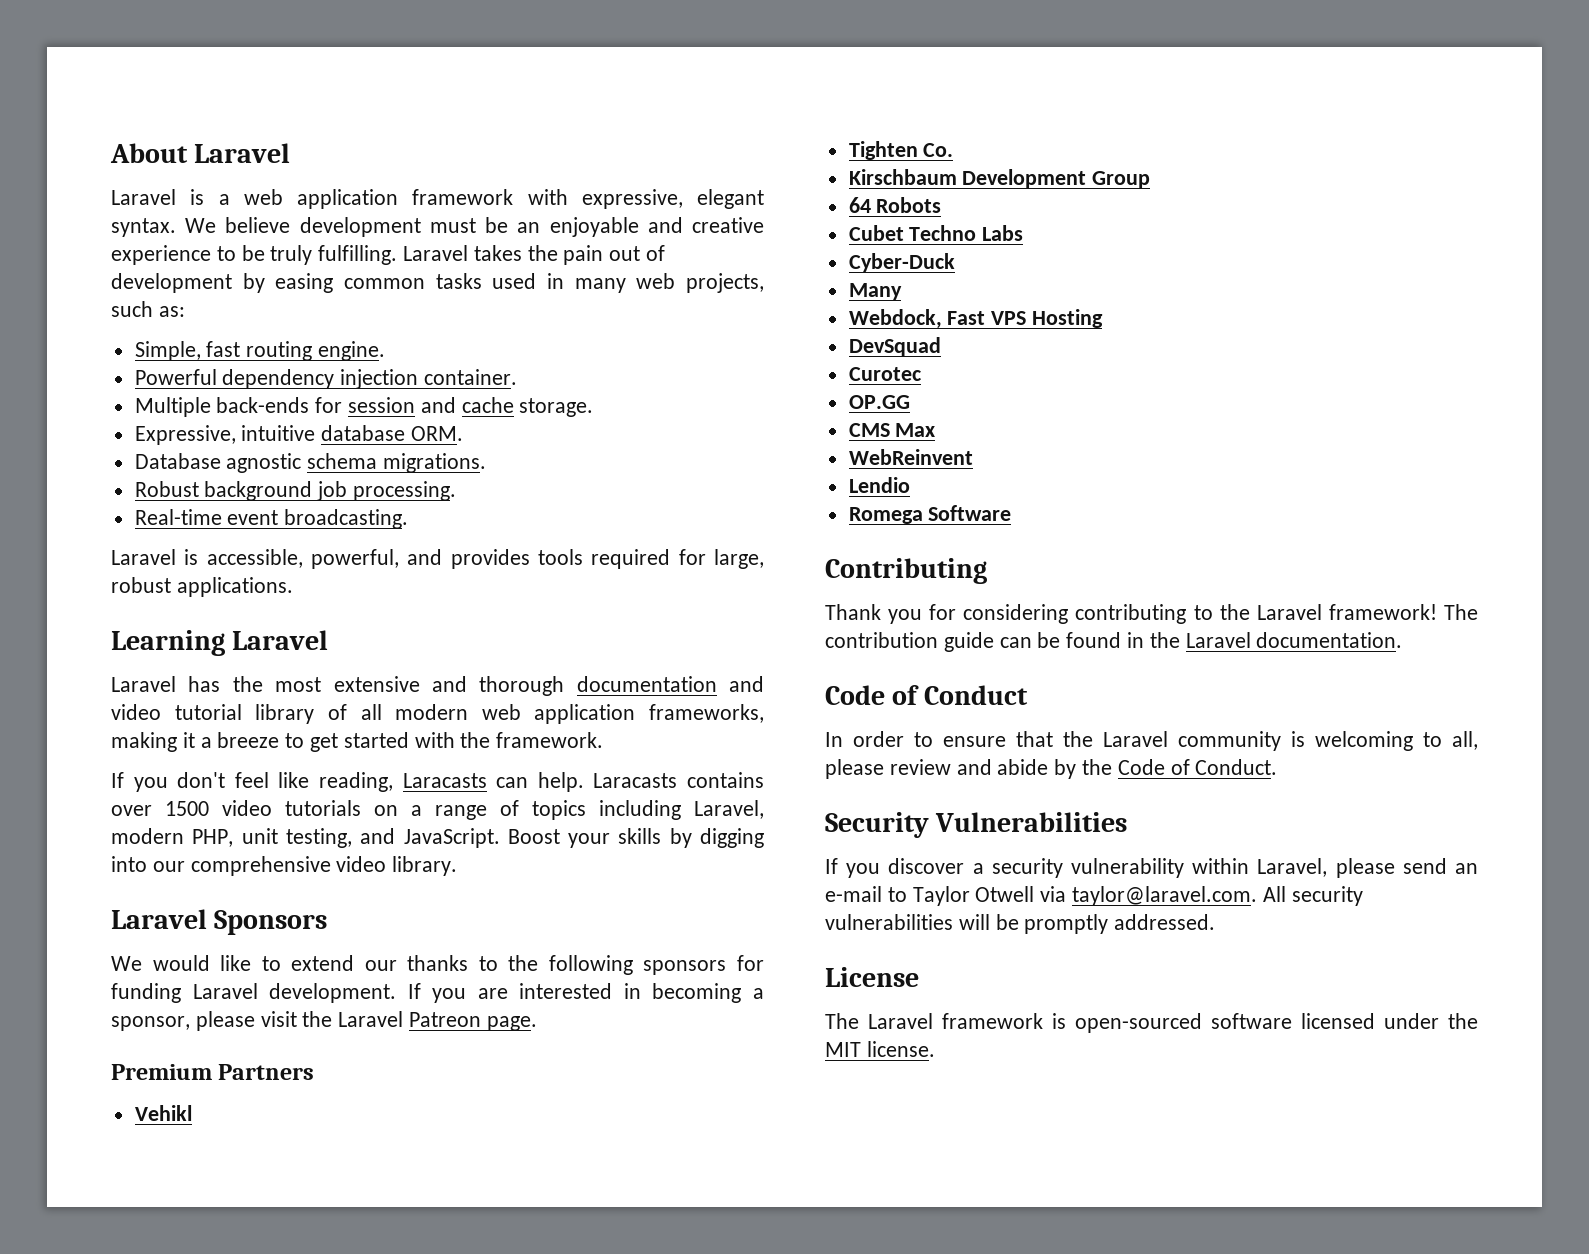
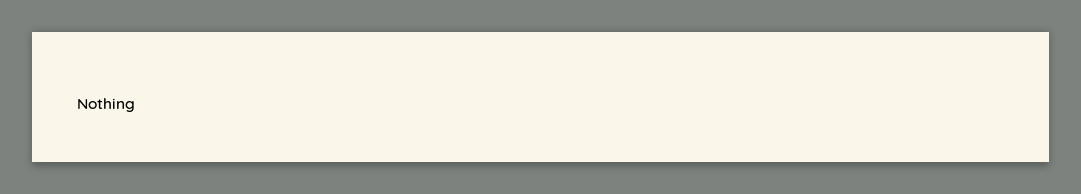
[110,143,291,163] [111,189,764,209] [111,217,764,237] [111,245,666,265] [111,273,764,293] [111,301,185,317] [134,341,386,361] [134,369,518,389] [134,397,594,417] [134,425,464,445] [134,453,487,473] [134,481,457,501] [134,509,409,529] [111,549,764,569] [111,577,293,597] [111,630,329,656] [111,676,764,696] [111,704,764,724] [111,732,604,752] [111,772,765,792] [111,800,764,820] [111,828,764,848] [111,856,458,876] [111,909,328,935] [111,955,764,975] [111,983,764,1003] [111,1011,537,1031] [111,1064,315,1080] [134,1105,192,1121] [848,141,954,160] [848,169,1151,188] [848,197,942,213] [848,225,1024,241] [848,253,955,272] [848,283,902,300] [848,309,1104,329] [848,337,941,356] [848,367,921,381] [848,395,910,409] [848,423,936,437] [848,449,973,465] [848,477,910,493] [848,505,1012,524] [825,558,987,584] [825,604,1478,624] [825,632,1403,652] [825,685,1028,705] [825,731,1478,751] [825,759,1278,779] [825,812,1128,838] [825,858,1478,878] [825,886,1363,906] [825,914,1216,934] [825,967,919,987] [825,1013,1478,1033] [825,1041,935,1057] About Laravel // Laravel is a web application framework with expressive, elegant syntax. We believe development must be an enjoyable and creative experience to be truly fulfilling. Laravel takes the pain out of development by easing common tasks used in many web projects, such as: // Simple, fast routing engine. // Powerful dependency injection container. // Multiple back-ends for session and cache storage. // Expressive, intuitive database ORM. // Database agnostic schema migrations. // Robust background job processing. // Real-time event broadcasting. // Laravel is accessible, powerful, and provides tools required for large, robust applications. // Learning Laravel // Laravel has the most extensive and thorough documentation and video tutorial library of all modern web application frameworks, making it a breeze to get started with the framework. // If you don't feel like reading, Laracasts can help. Laracasts contains over 1500 video tutorials on a range of topics including Laravel, modern PHP, unit testing, and JavaScript. Boost your skills by digging into our comprehensive video library. // Laravel Sponsors // We would like to extend our thanks to the following sponsors for funding Laravel development. If you are interested in becoming a sponsor, please visit the Laravel Patreon page. // Premium Partners // Vehikl // Tighten Co. // Kirschbaum Development Group // 64 Robots // Cubet Techno Labs // Cyber-Duck // Many // Webdock, Fast VPS Hosting // DevSquad // Curotec // OP.GG // CMS Max // WebReinvent // Lendio // Romega Software // Contributing // Thank you for considering contributing to the Laravel framework! The contribution guide can be found in the Laravel documentation. // Code of Conduct // In order to ensure that the Laravel community is welcoming to all, please review and abide by the Code of Conduct. // Security Vulnerabilities // If you discover a security vulnerability within Laravel, please send an e-mail to Taylor Otwell via taylor@laravel.com. All security vulnerabilities will be promptly addressed. // License // The Laravel framework is open-sourced software licensed under the MIT license. -> [77,98,135,112] Nothing

